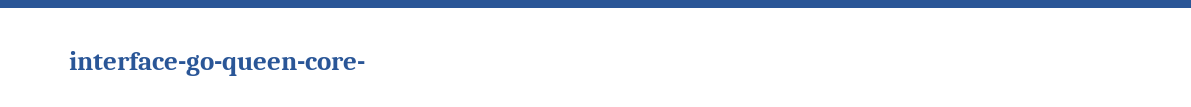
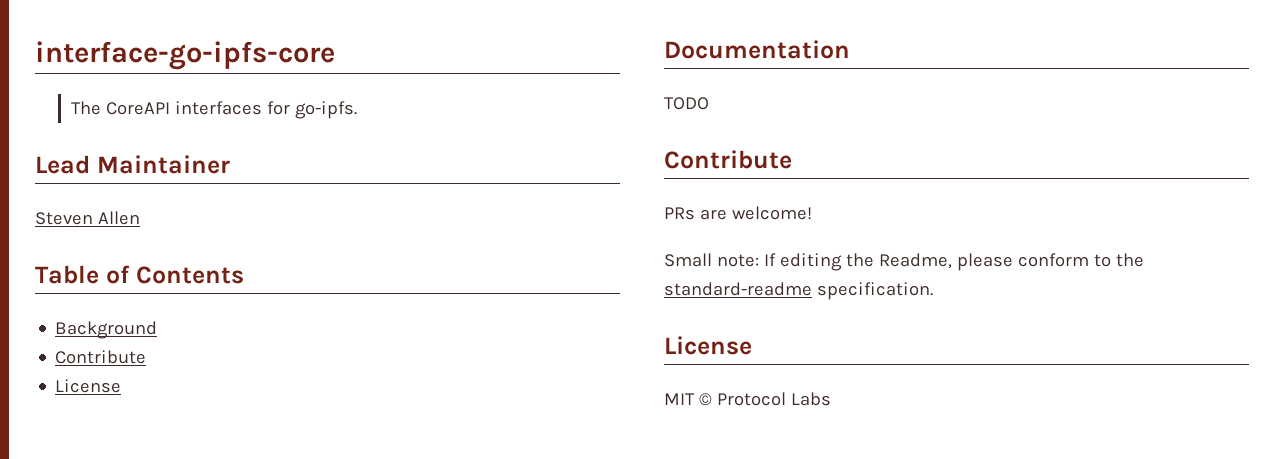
[69,51,365,76] interface-go-queen-core- -> [35,41,335,70] [71,101,358,119] [35,155,230,174] [35,211,140,225] [35,265,244,284] [55,321,158,339] [55,350,147,364] [55,379,122,393] [664,40,850,59] [664,97,709,110] [664,150,792,169] [664,206,812,220] [664,253,1144,271] [664,282,933,300] [664,336,752,355] [664,392,831,406] interface-go-ipfs-core // The CoreAPI interfaces for go-ipfs. // Lead Maintainer // Steven Allen // Table of Contents // Background // Contribute // License // Documentation // TODO // Contribute // PRs are welcome! // Small note: If editing the Readme, please conform to the standard-readme specification. // License // MIT © Protocol Labs

